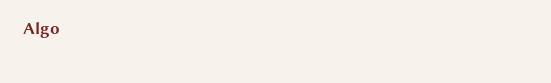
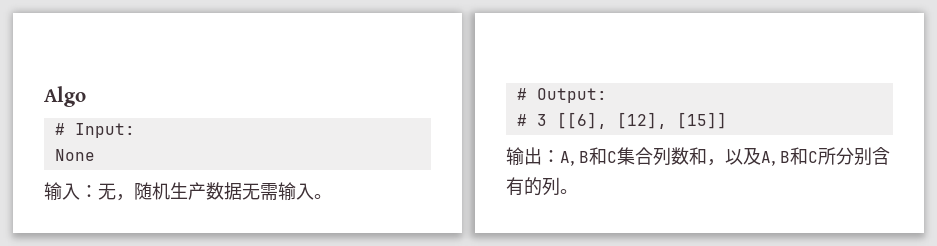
(60, 30) none -> [54,123,135,138] [54,149,95,161] [44,182,332,201] [516,88,607,103] [516,112,727,129] [506,147,890,166] [506,177,578,196] // # Input: // None // 输入：无，随机生产数据无需输入。 // # Output: // # 3 [[6], [12], [15]] // 输出：A, B和C集合列数和，以及A, B和C所分别含有的列。

